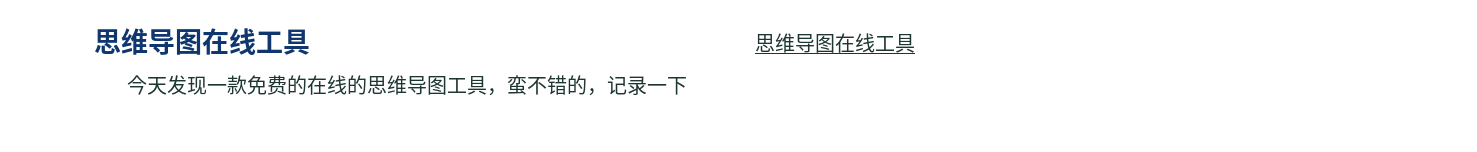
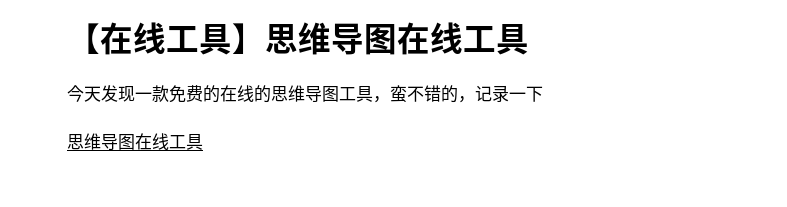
(94, 41) none -> [67,22,265,55] 【在线工具】

